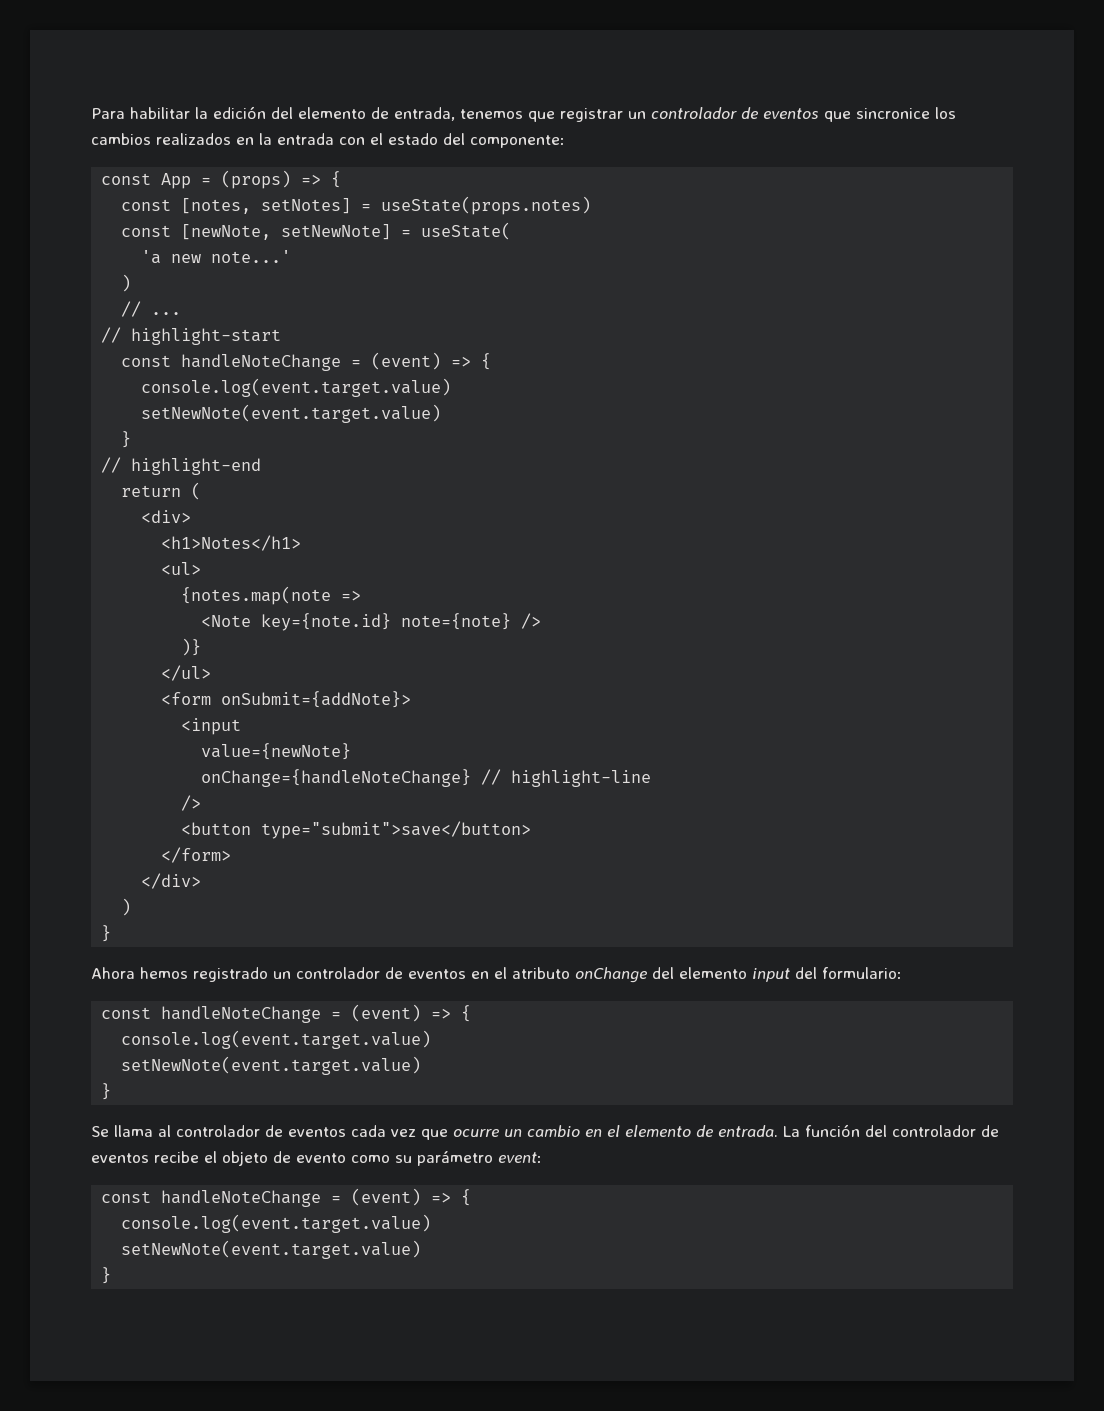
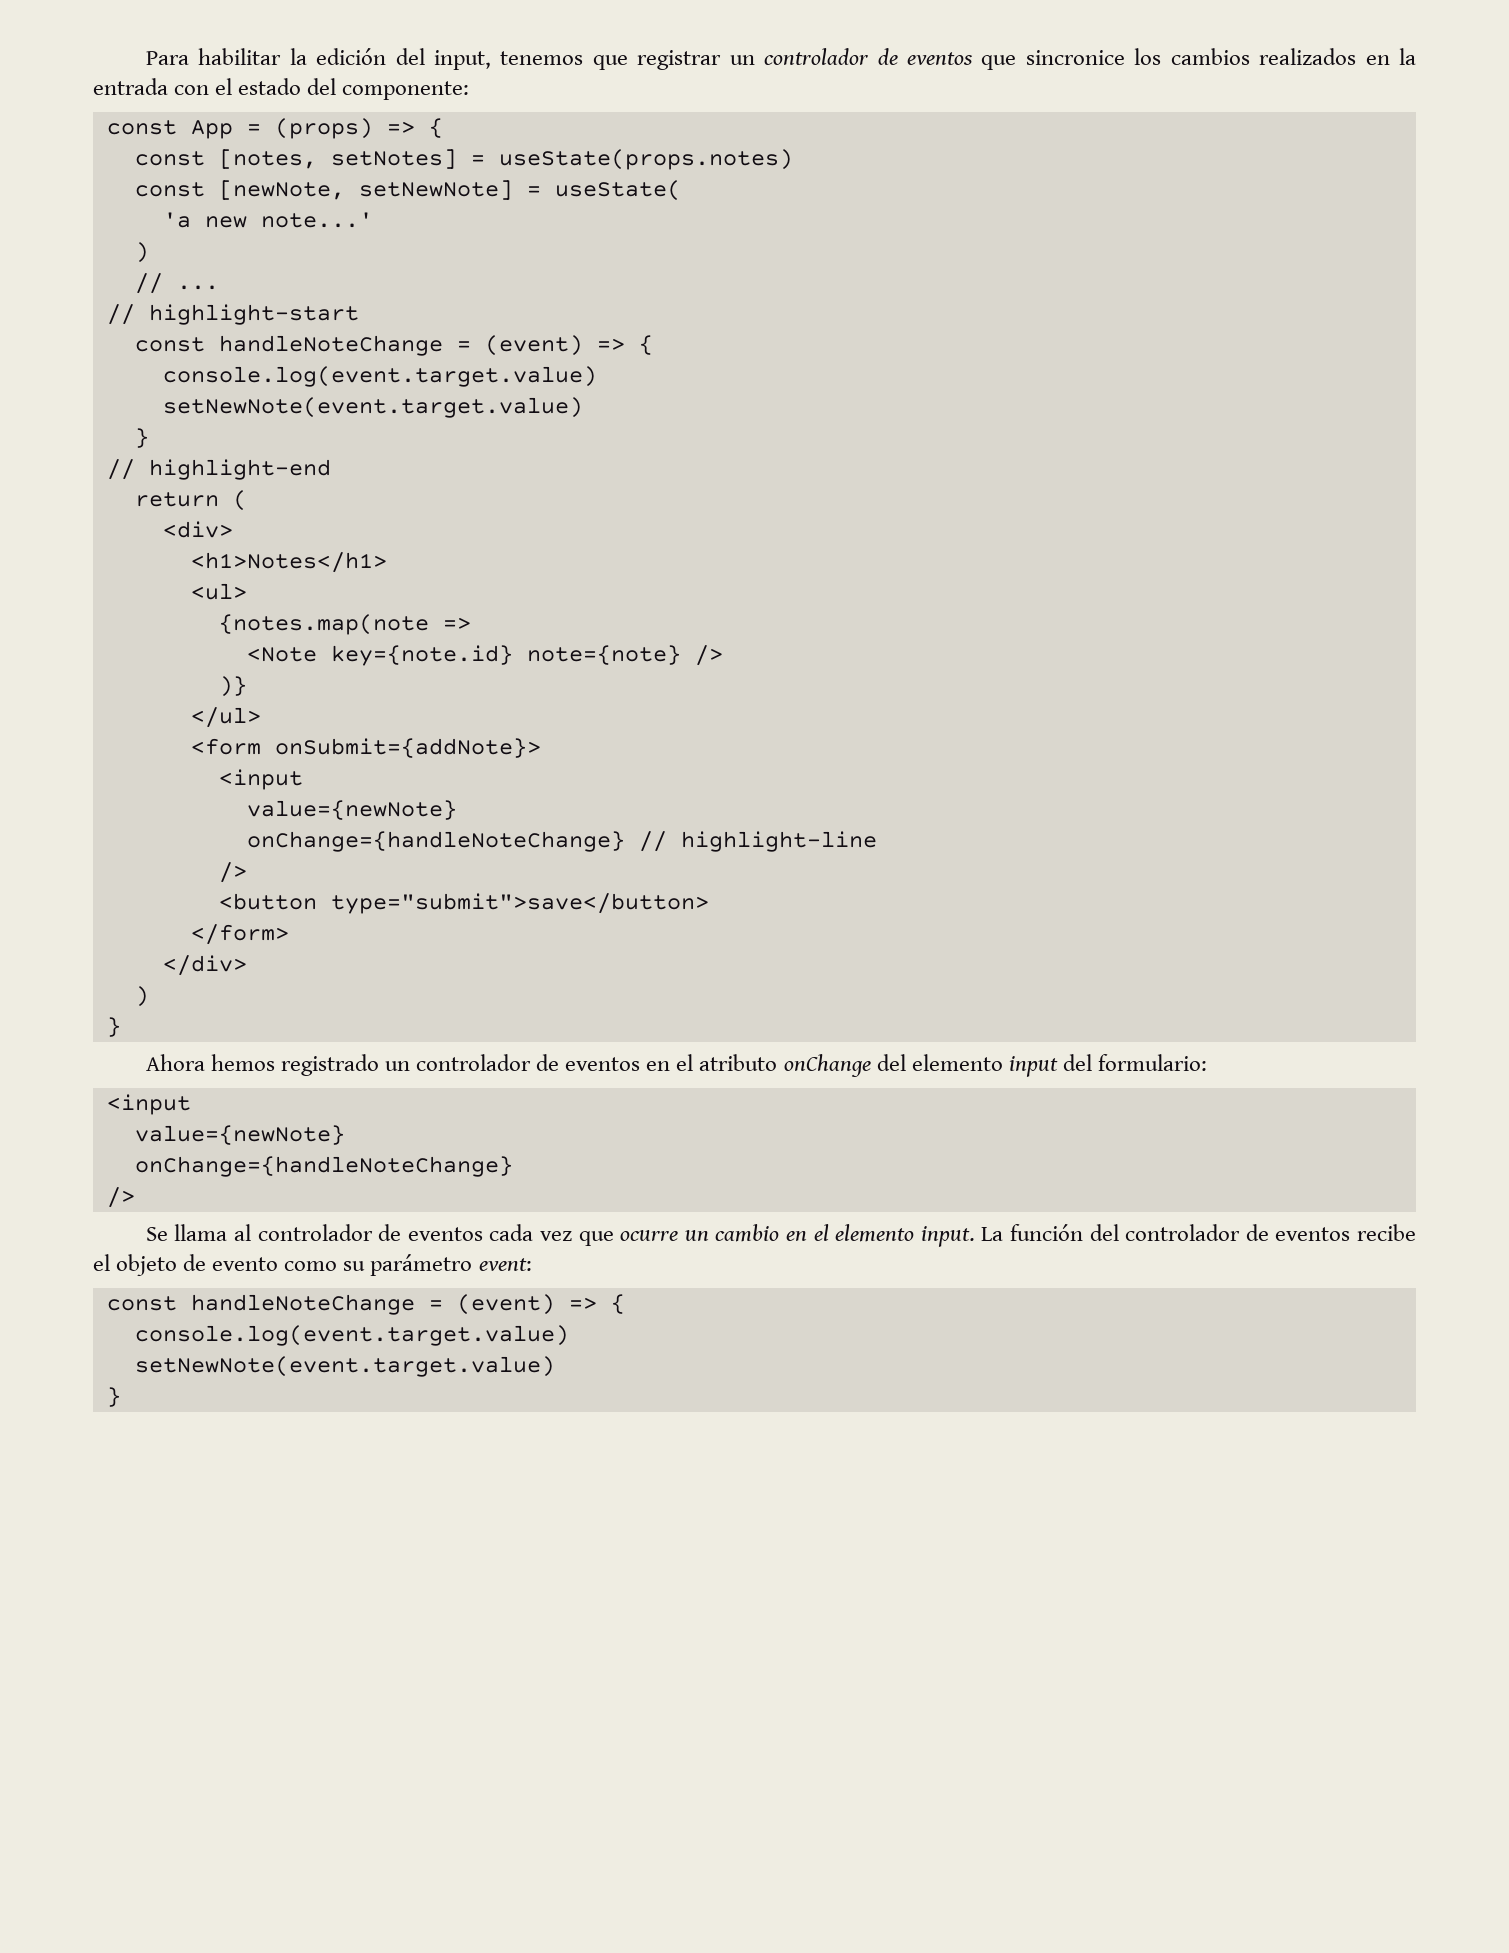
[298,107,455,121] elemento de entrada, -> [433,50,491,70] input,
[101,1004,472,1023] [121,1030,432,1049] [121,1056,422,1075] [101,1083,112,1100] const handleNoteChange = (event) => { // console.log(event.target.value) // setNewNote(event.target.value) // } -> [106,1094,191,1115] [134,1125,345,1145] [134,1156,513,1177] [106,1187,135,1208] <input // value={newNote} // onChange={handleNoteChange} // />
[696,1125,778,1137] de entrada. -> [920,1226,975,1247] input.

